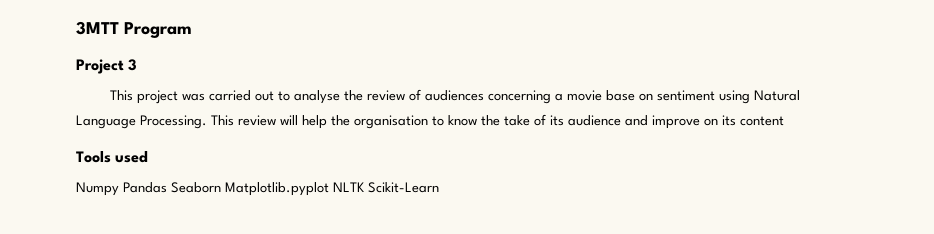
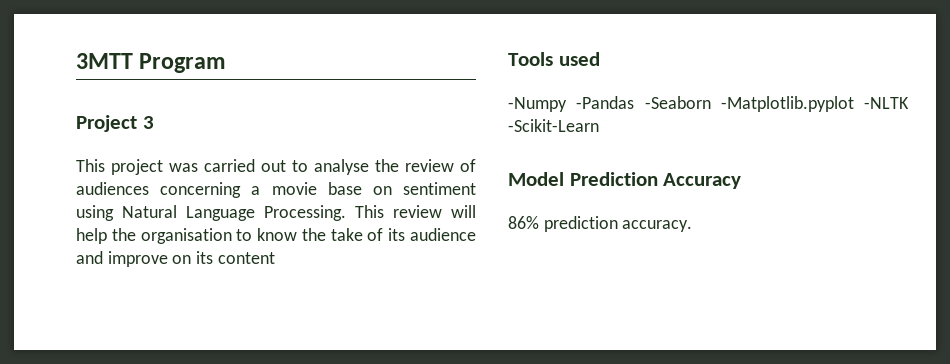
[76,182,439,196] Numpy Pandas Seaborn Matplotlib.pyplot NLTK Scikit-Learn -> [508,96,909,112] [508,119,599,132] [508,172,742,189] [508,216,693,232] -Numpy -Pandas -Seaborn -Matplotlib.pyplot -NLTK -Scikit-Learn // Model Prediction Accuracy // 86% prediction accuracy.

